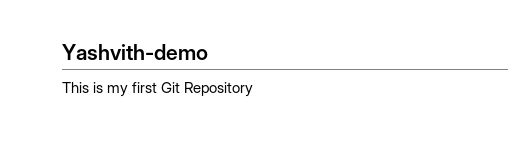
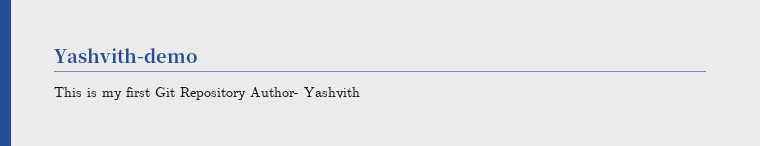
(254, 89) none -> [250,87,360,99] Author- Yashvith

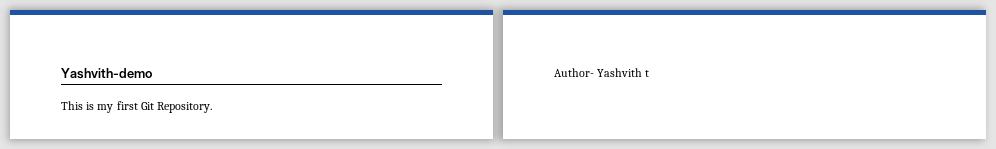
[180,87,246,100] Repository -> [157,102,213,113] Repository. //
(360, 93) none -> [645,70,650,77] t

